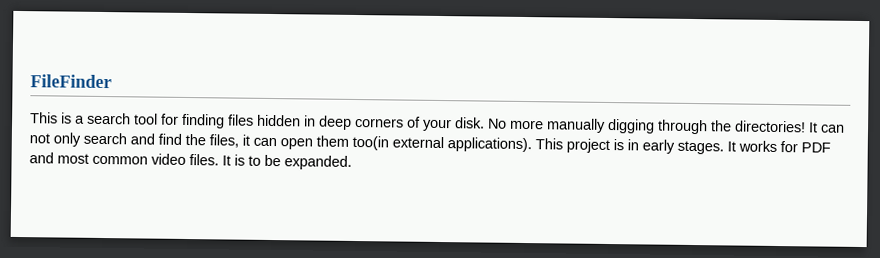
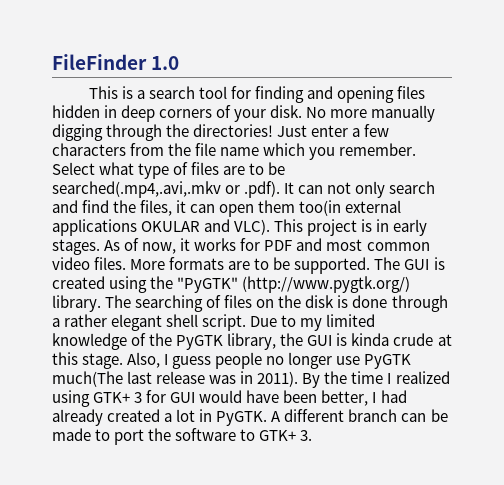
(112, 81) none -> [151,56,180,70] 1.0
(225, 121) none -> [306,86,394,103] and opening
(806, 126) none -> [277,124,390,137] [52,143,417,160] [52,162,286,179] [52,181,281,198] Just enter a few characters from the file name which you remember. Select what type of files are to be searched(.mp4,.avi,.mkv or .pdf).
[447,137,532,153] applications). -> [52,219,271,236] applications OKULAR and VLC).
[727,141,736,152] It -> [104,238,191,254] As of now, it
[222,154,352,170] It is to be expanded. -> [130,257,445,274] [52,276,411,293] [52,295,448,312] [52,314,376,331] [52,333,452,350] [52,352,412,369] [52,371,450,388] [52,390,407,407] [52,409,448,426] [52,428,313,445] More formats are to be supported. The GUI is created using the "PyGTK" (http://www.pygtk.org/) library. The searching of files on the disk is done through a rather elegant shell script. Due to my limited knowledge of the PyGTK library, the GUI is kinda crude at this stage. Also, I guess people no longer use PyGTK much(The last release was in 2011). By the time I realized using GTK+ 3 for GUI would have been better, I had already created a lot in PyGTK. A different branch can be made to port the software to GTK+ 3.

